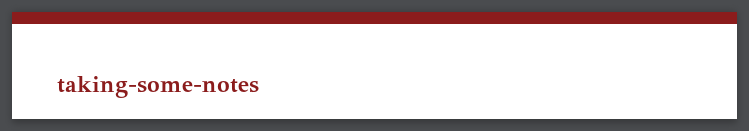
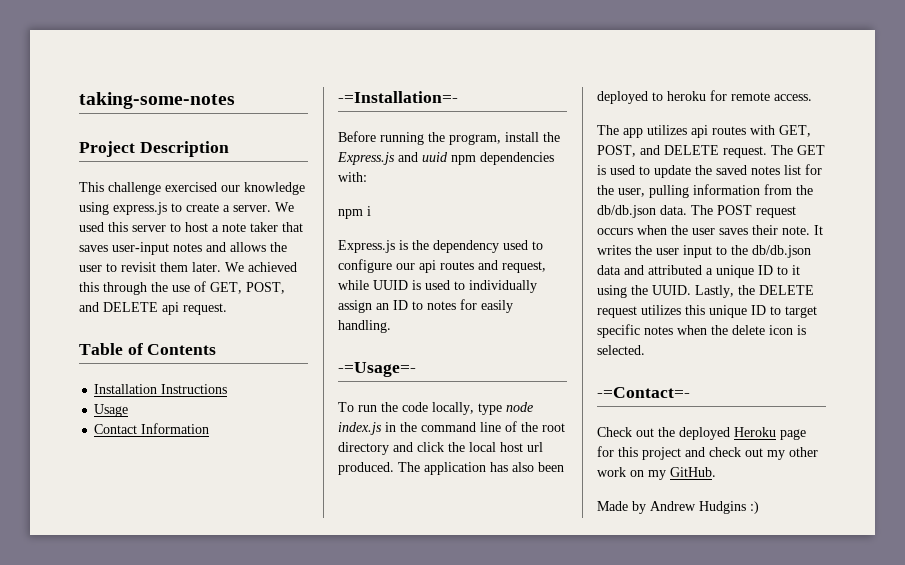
(259, 87) none -> [79,141,229,157] [79,182,305,195] [79,202,294,215] [79,222,303,232] [79,242,287,255] [79,262,297,272] [79,281,285,295] [79,302,227,315] [79,343,217,355] [94,384,228,394] [94,404,129,417] [94,423,210,434] [338,91,458,103] [338,131,560,145] [337,152,554,165] [338,172,367,182] [338,206,371,219] [338,240,543,253] [338,259,546,273] [338,280,537,293] [338,299,513,313] [338,320,391,333] [338,362,416,377] [338,402,533,415] [338,421,565,435] [338,442,543,455] [338,462,564,475] [597,90,812,104] [597,125,811,138] [597,145,825,158] [597,164,822,178] [597,184,813,198] [597,205,796,218] [597,225,823,235] [597,245,811,258] [597,265,800,278] [597,285,814,298] [597,305,817,318] [597,324,806,338] [597,345,645,355] [597,387,690,398] [597,427,806,440] [597,446,818,460] [597,467,716,480] [597,501,759,514] // Project Description // This challenge exercised our knowledge using express.js to create a server. We used this server to host a note taker that saves user-input notes and allows the user to revisit them later. We achieved this through the use of GET, POST, and DELETE api request. // Table of Contents // Installation Instructions // Usage // Contact Information // -=Installation=- // Before running the program, install the Express.js and uuid npm dependencies with: // npm i // Express.js is the dependency used to configure our api routes and request, while UUID is used to individually assign an ID to notes for easily handling. // -=Usage=- // To run the code locally, type node index.js in the command line of the root directory and click the local host url produced. The application has also been deployed to heroku for remote access. // The app utilizes api routes with GET, POST, and DELETE request. The GET is used to update the saved notes list for the user, pulling information from the db/db.json data. The POST request occurs when the user saves their note. It writes the user input to the db/db.json data and attributed a unique ID to it using the UUID. Lastly, the DELETE request utilizes this unique ID to target specific notes when the delete icon is selected. // -=Contact=- // Check out the deployed Heroku page for this project and check out my other work on my GitHub. // Made by Andrew Hudgins :)

